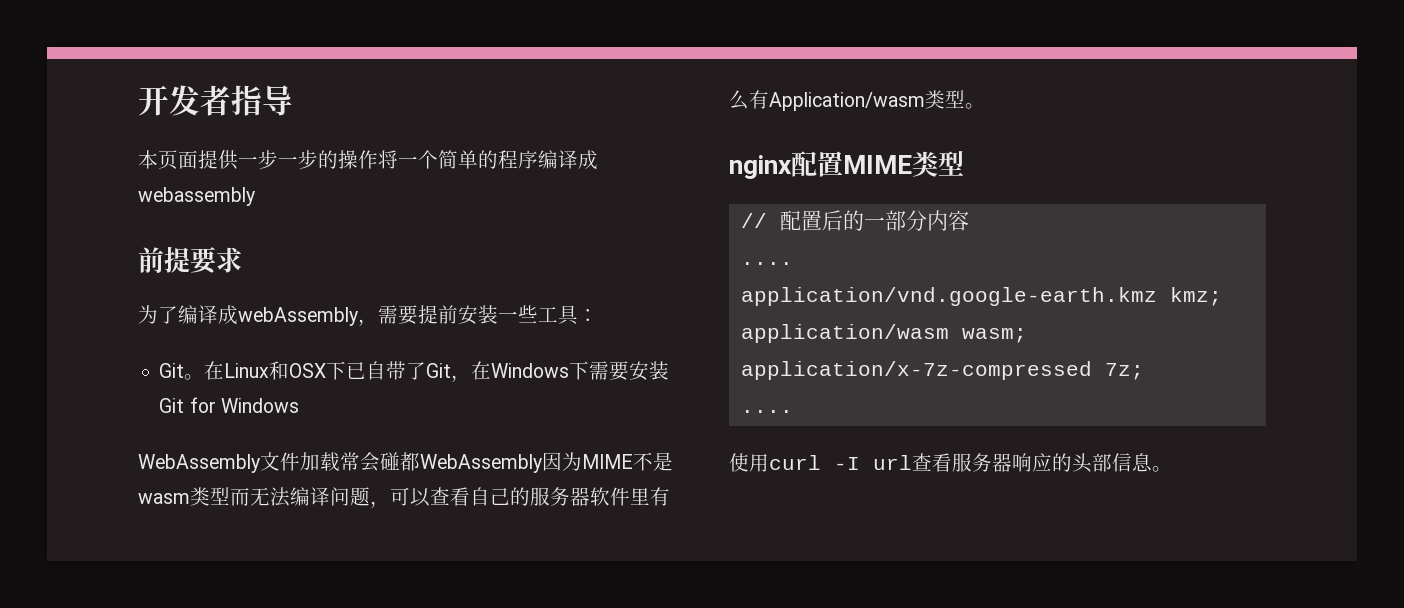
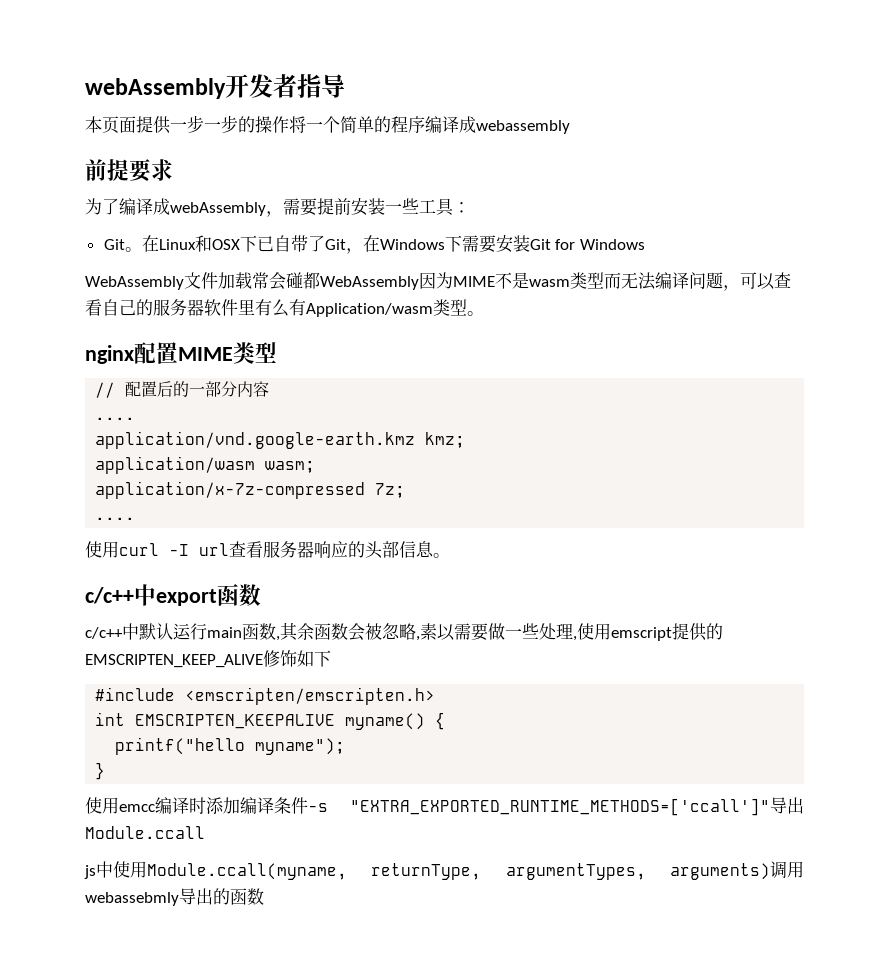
(138, 100) none -> [85,78,226,99] webAssembly
(1172, 469) none -> [85,584,261,606] [85,622,723,641] [85,650,331,668] [95,687,436,705] [95,712,446,730] [115,737,346,755] [95,762,106,780] [85,797,804,816] [85,826,205,839] [84,861,804,880] [85,888,264,906] // c/c++中export函数 // c/c++中默认运行main函数,其余函数会被忽略,素以需要做一些处理,使用emscript提供的EMSCRIPTEN_KEEP_ALIVE修饰如下 // #include <emscripten/emscripten.h> // int EMSCRIPTEN_KEEPALIVE myname() { // printf("hello myname"); // } // 使用emcc编译时添加编译条件-s "EXTRA_EXPORTED_RUNTIME_METHODS=['ccall']"导出Module.ccall // js中使用Module.ccall(myname, returnType, argumentTypes, arguments)调用webassebmly导出的函数

